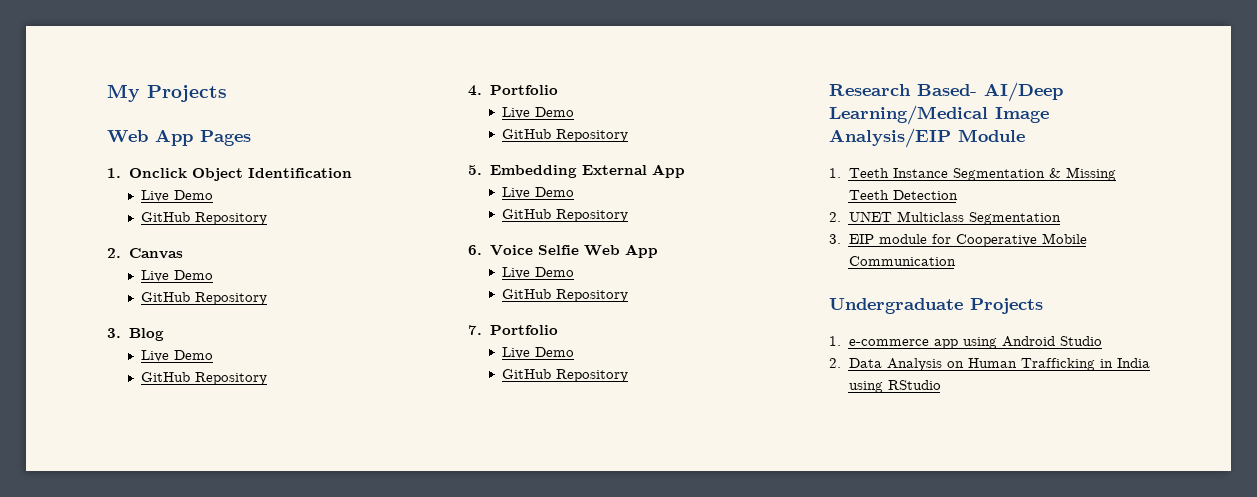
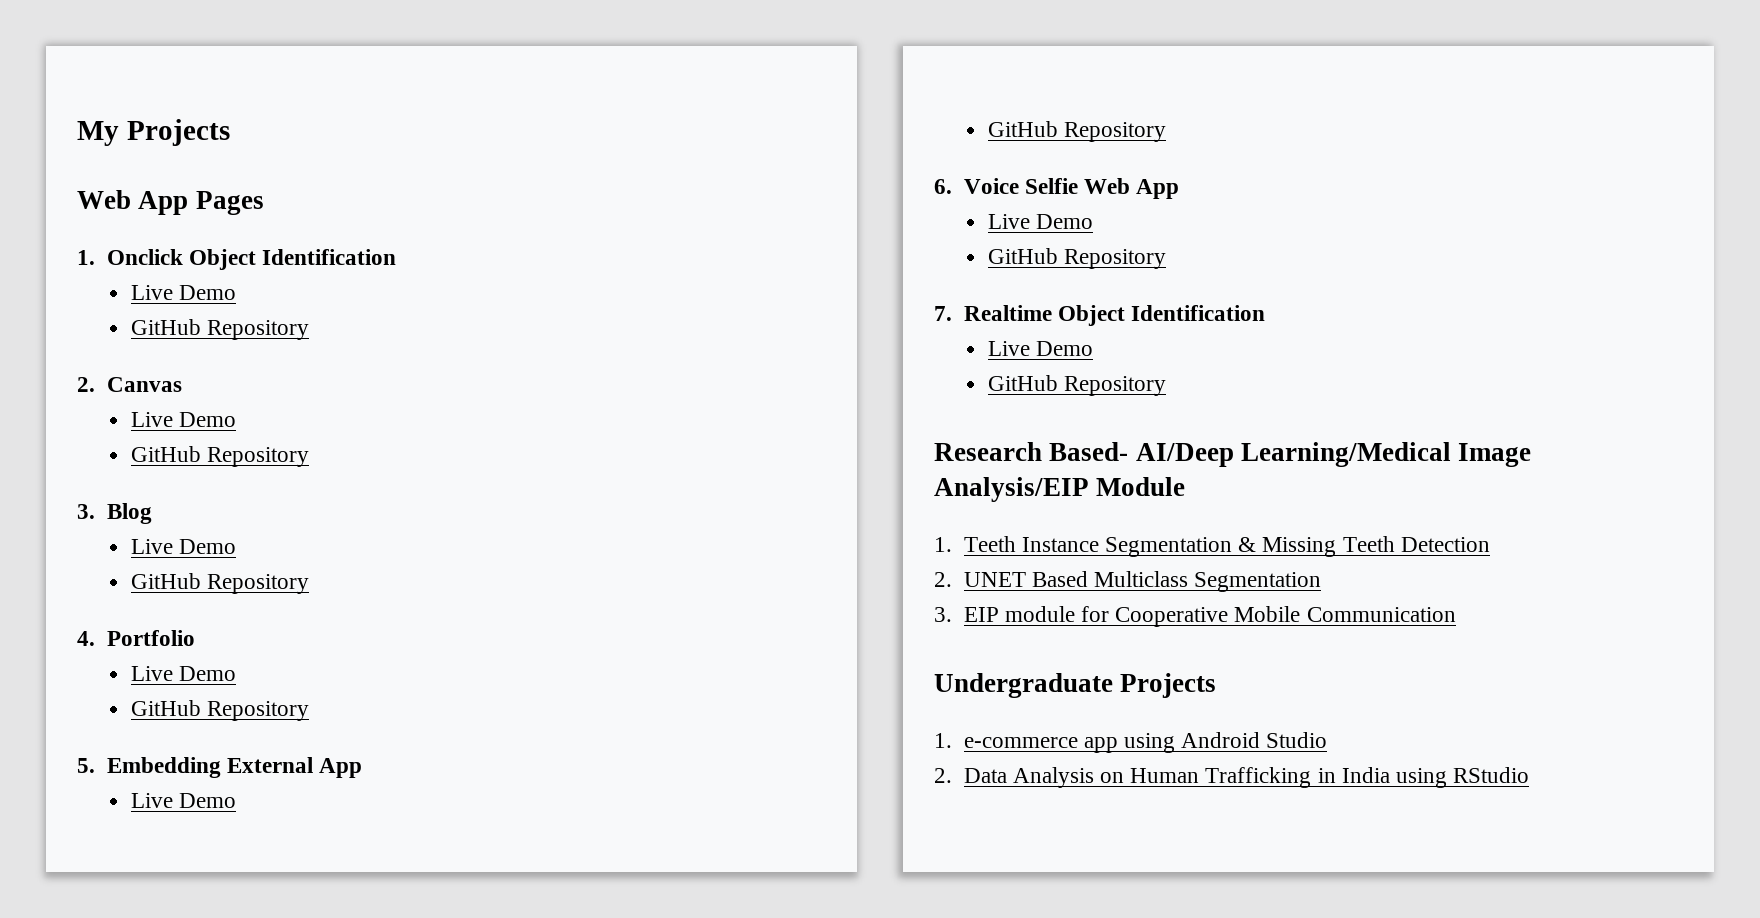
[489,325,558,335] Portfolio -> [963,305,1265,326] Realtime Object Identification
(892, 216) none -> [1031,571,1088,587] Based

